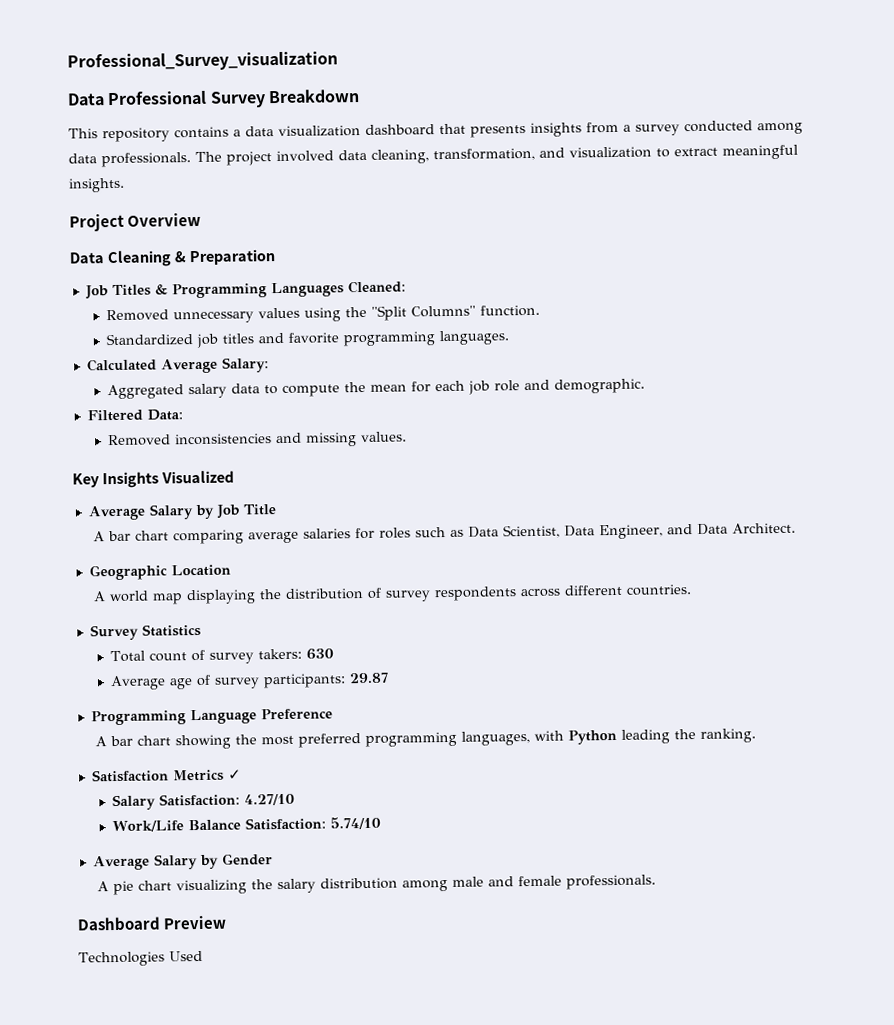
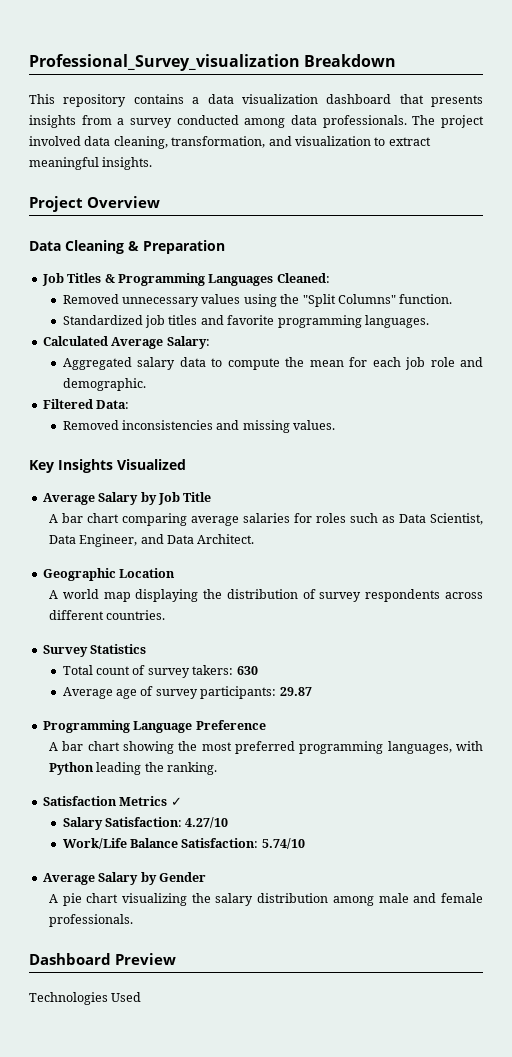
[67,90,266,108] // Data Professional Survey -> (300, 62) none

